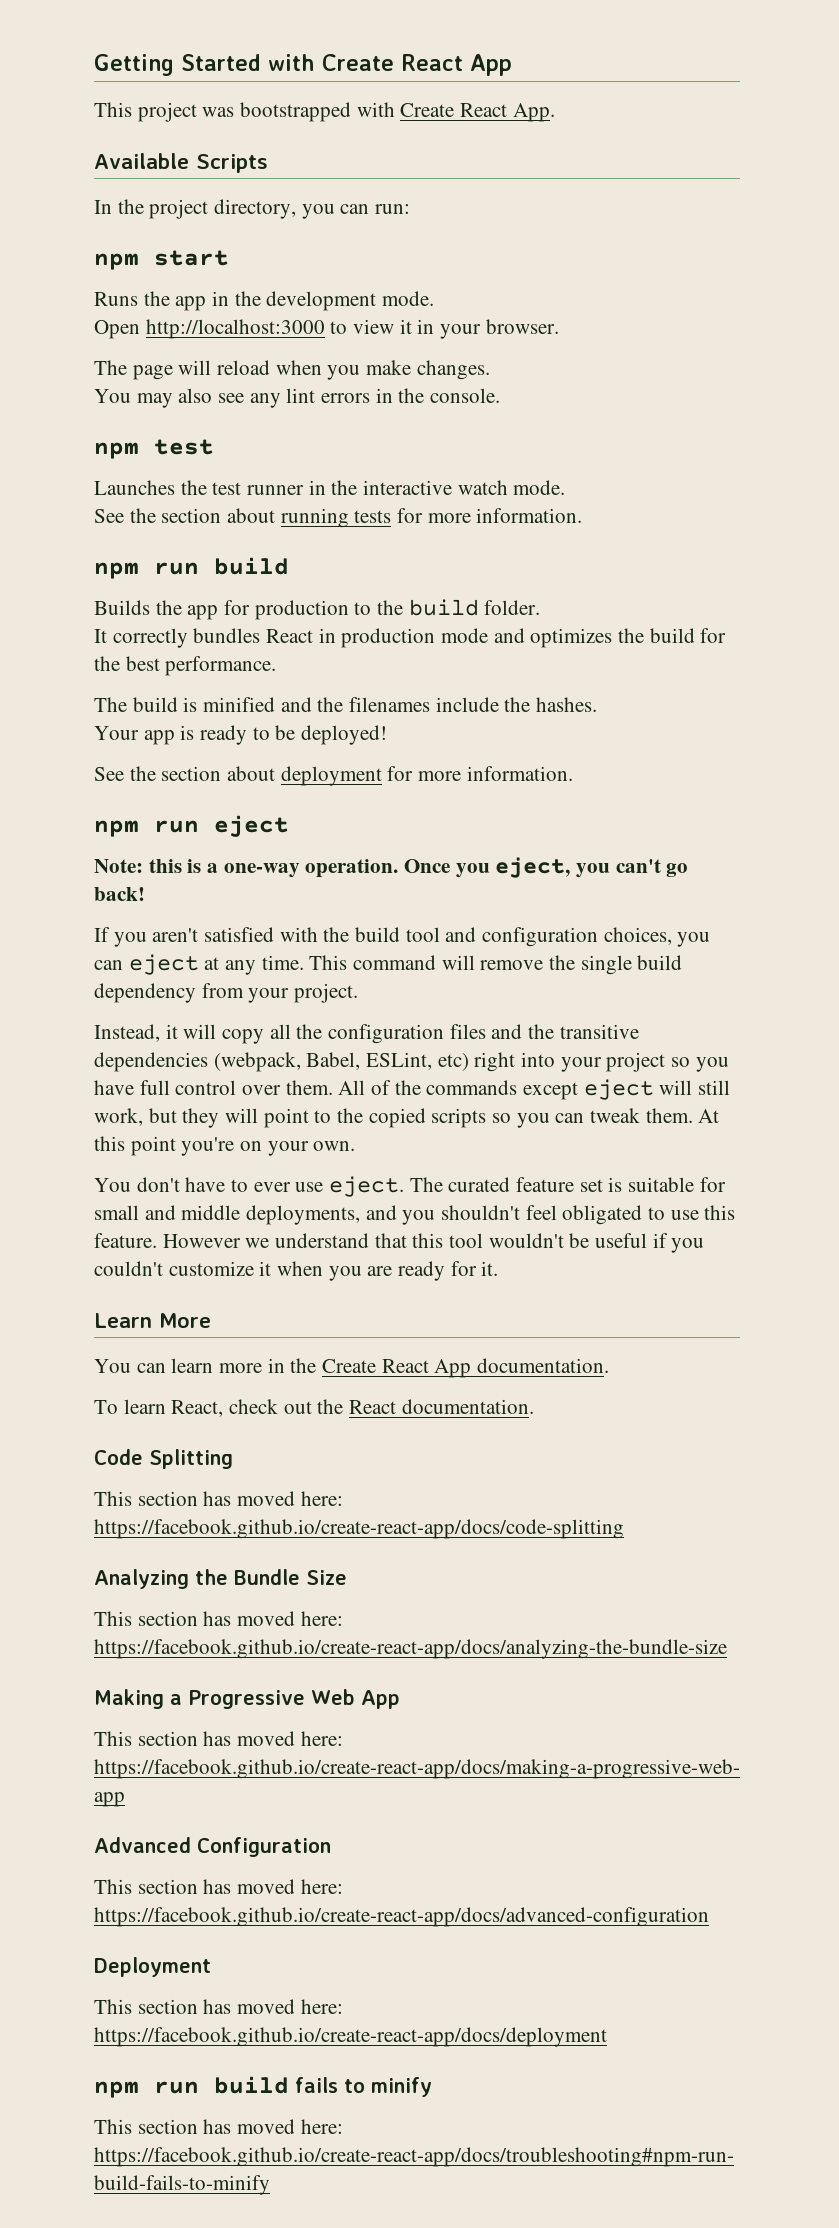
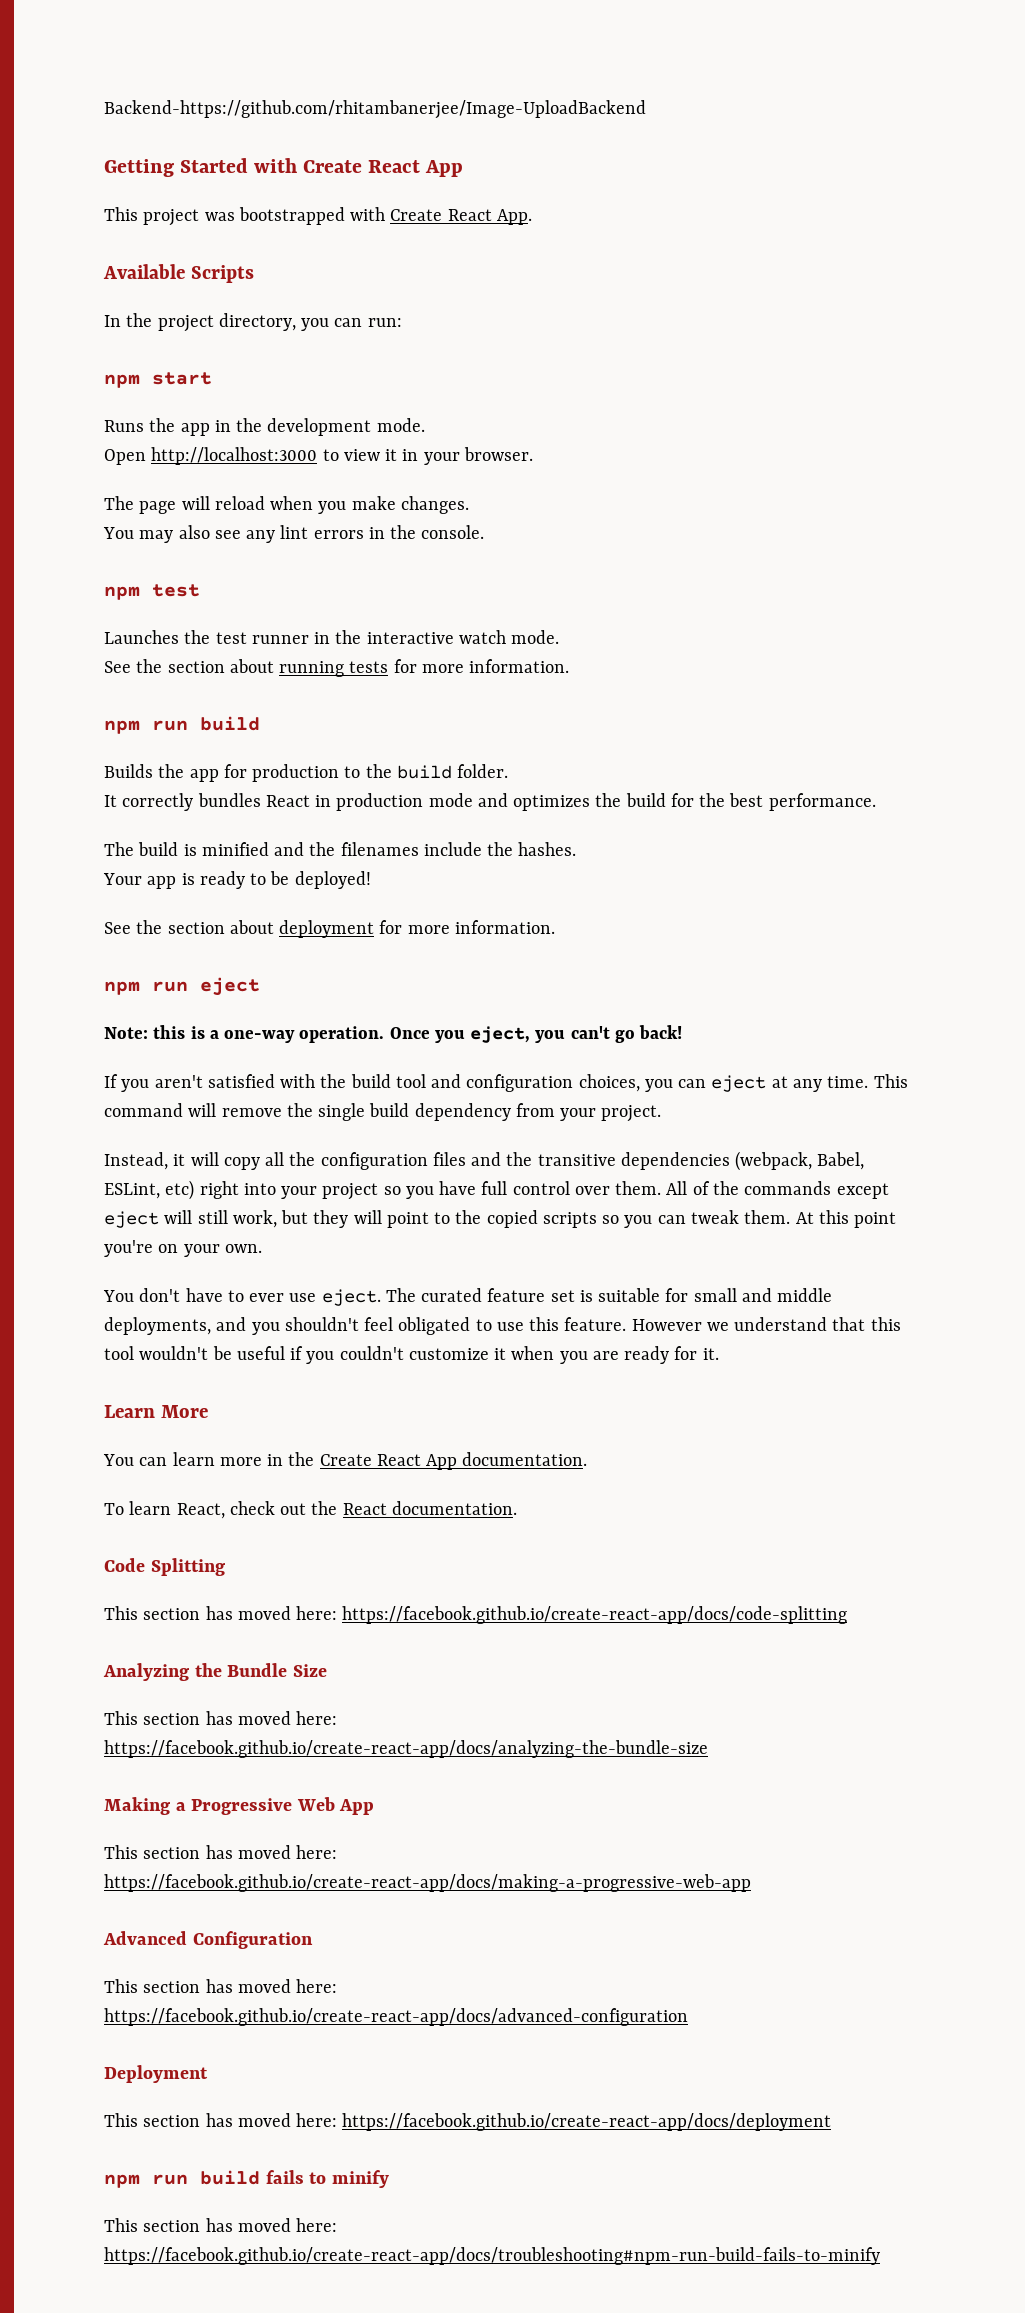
(94, 65) none -> [104,100,646,119] Backend-https://github.com/rhitambanerjee/Image-UploadBackend //

